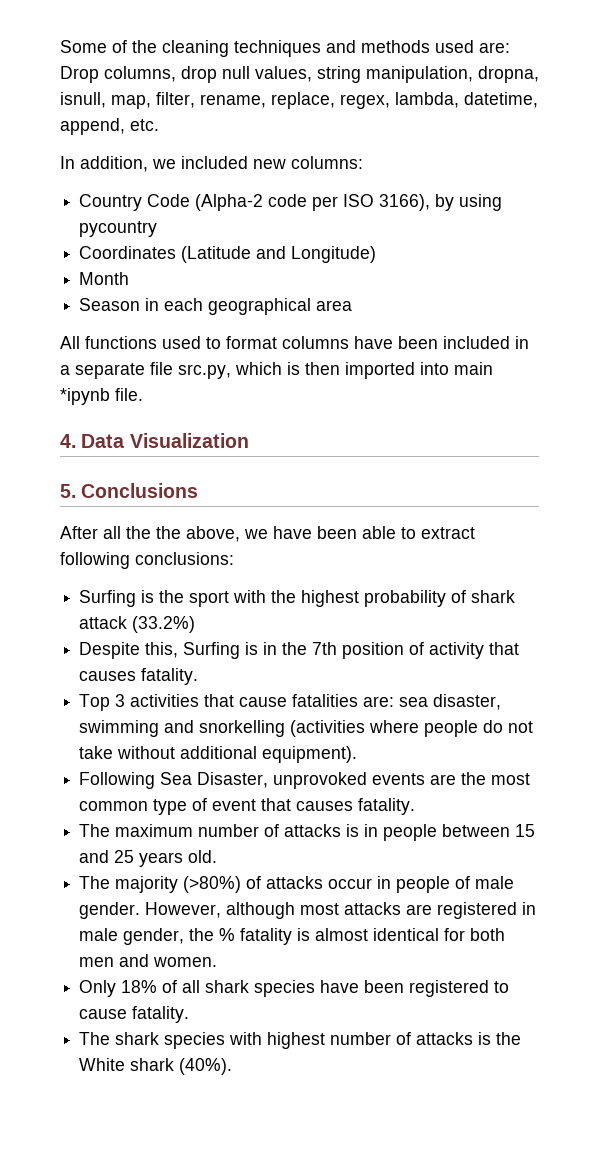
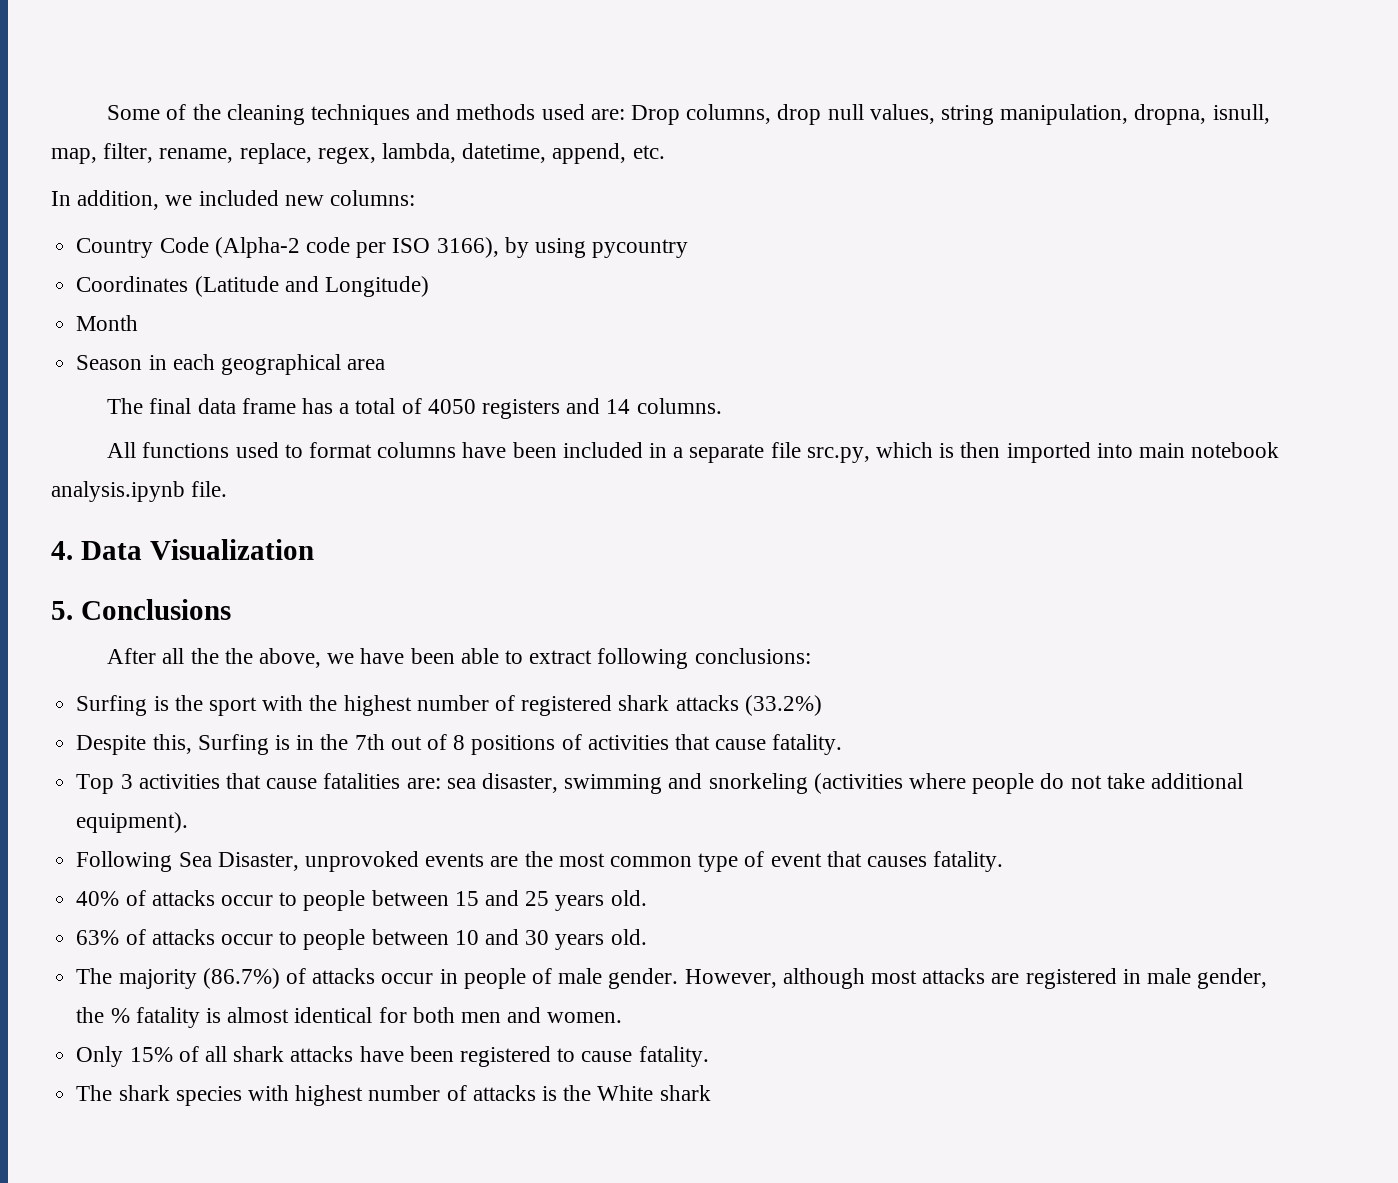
(353, 305) none -> [107,398,722,419] // The final data frame has a total of 4050 registers and 14 columns.
[60,388,110,405] *ipynb -> [1191,442,1280,458] [51,481,185,502] notebook analysis.ipynb
[364,590,516,607] [79,616,128,629] probability of shark attack -> [416,695,739,716] number of registered shark attacks
[342,642,520,659] [79,671,137,681] position of activity that causes -> [390,734,767,755] out of 8 positions of activities that cause
[199,720,286,737] snorkelling -> [708,773,808,794] snorkeling
[117,746,176,759] without -> (1145, 781) none
[79,824,379,837] The maximum number of attacks is in -> [76,890,298,906] 40% of attacks occur to
(218, 856) none -> [76,929,647,950] // 63% of attacks occur to people between 10 and 30 years old.
[183,876,242,893] (>80%) -> [202,968,280,989] (86.7%)
[121,980,158,993] 18% -> [129,1047,173,1062] 15%
[254,980,316,997] species -> [290,1046,354,1062] attacks
[179,1058,233,1075] (40%). -> (711, 1093) none

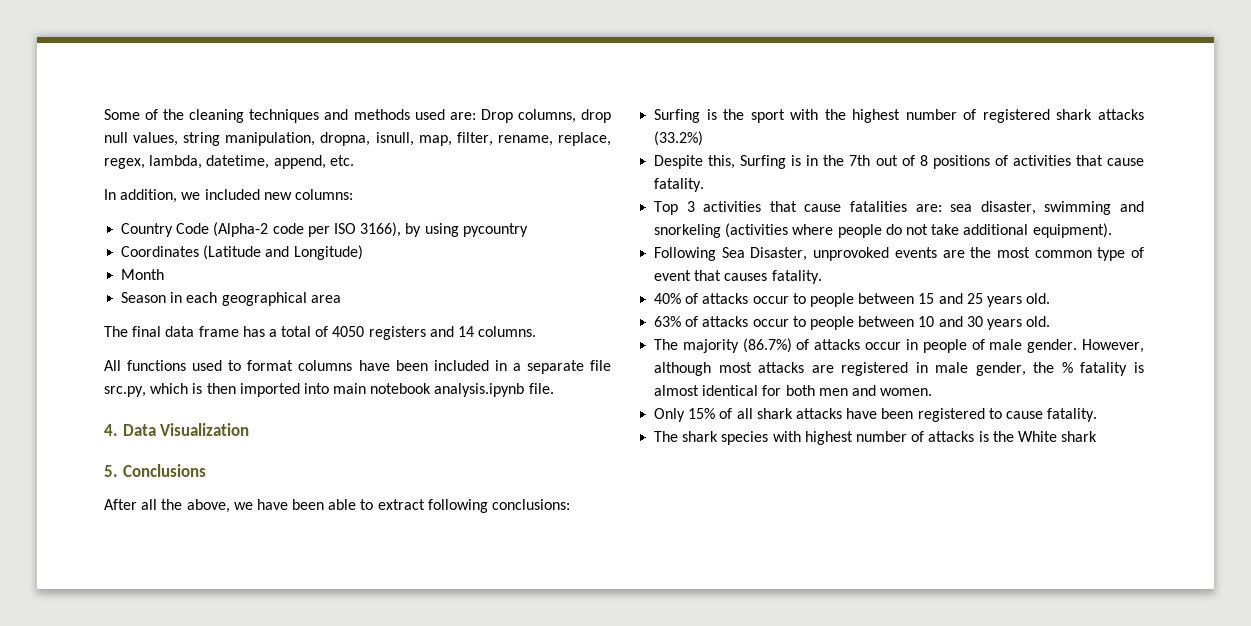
[224,648,253,664] the -> (183, 504) none

